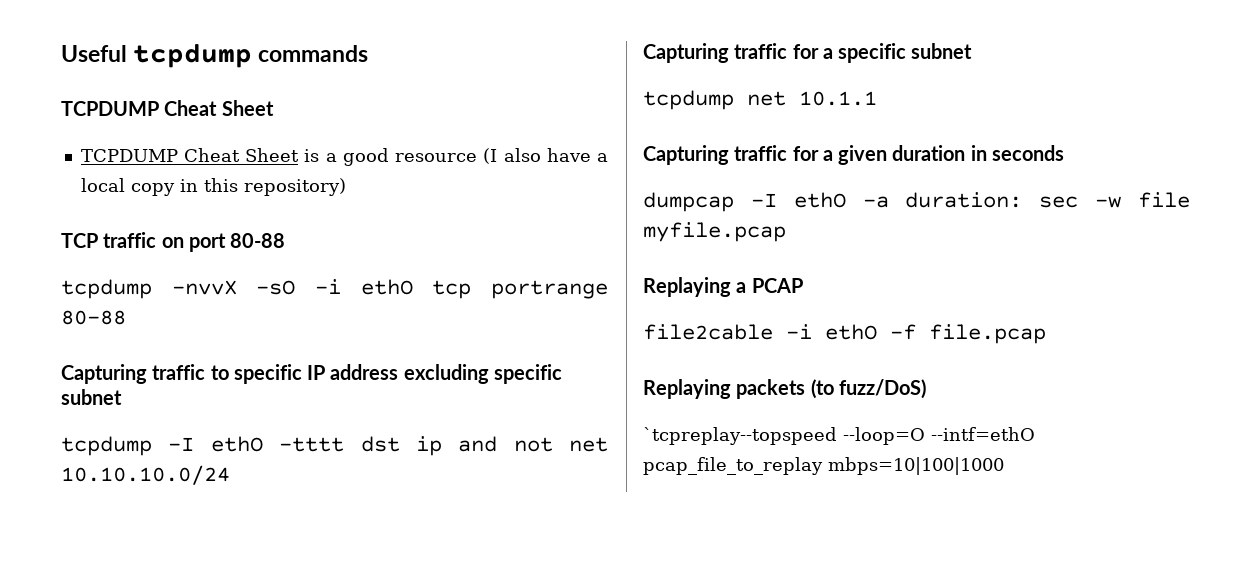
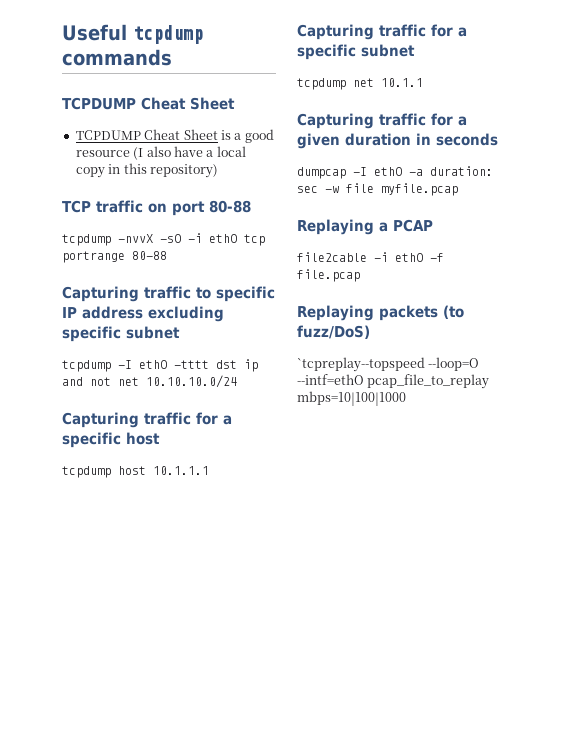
(230, 475) none -> [62,412,232,428] [62,432,160,448] [62,466,209,478] // Capturing traffic for a specific host // tcpdump host 10.1.1.1

